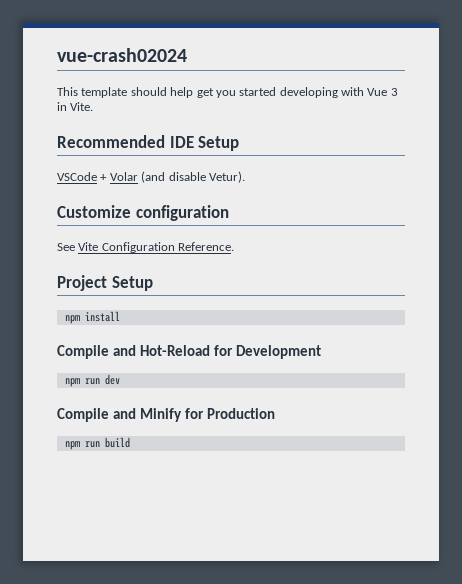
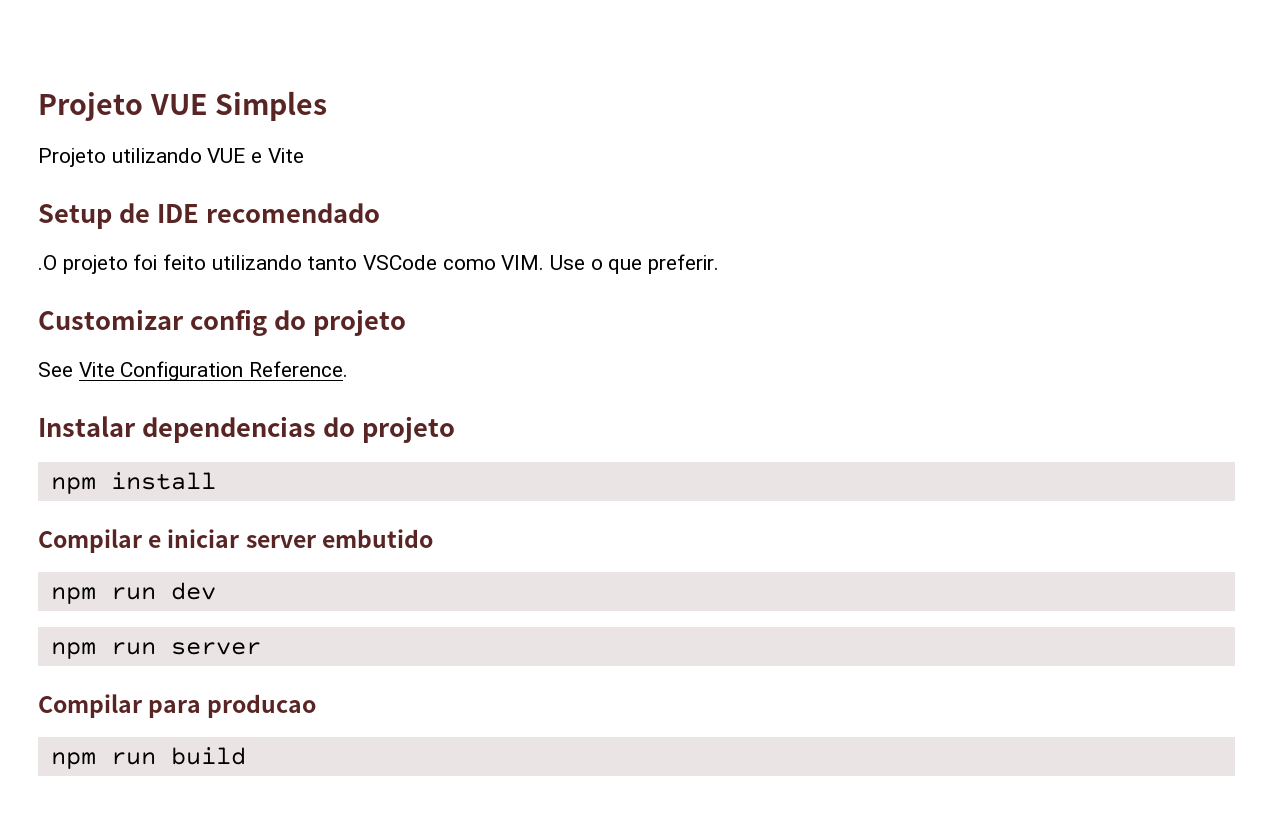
[57,48,187,62] [57,87,398,98] [57,102,94,111] [57,135,240,151] [57,171,245,183] [57,205,229,221] [57,242,235,253] [57,275,153,291] [64,311,120,324] [57,345,321,359] [64,374,120,387] [57,408,275,422] vue-crash02024 // This template should help get you started developing with Vue 3 in Vite. // Recommended IDE Setup // VSCode + Volar (and disable Vetur). // Customize configuration // See Vite Configuration Reference. // Project Setup // npm install // Compile and Hot-Reload for Development // npm run dev // Compile and Minify for Production -> [38,91,328,121] [38,148,304,167] [38,203,380,229] [38,254,720,274] [38,309,406,336] [38,361,349,381] [38,416,455,443] [50,472,216,494] [38,529,433,553] [50,582,216,604] [50,642,261,659] [38,694,317,718] Projeto VUE Simples // Projeto utilizando VUE e Vite // Setup de IDE recomendado // .O projeto foi feito utilizando tanto VSCode como VIM. Use o que preferir. // Customizar config do projeto // See Vite Configuration Reference. // Instalar dependencias do projeto // npm install // Compilar e iniciar server embutido // npm run dev // npm run server // Compilar para producao

